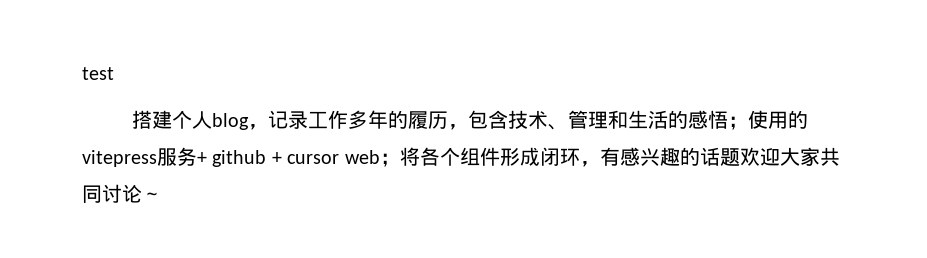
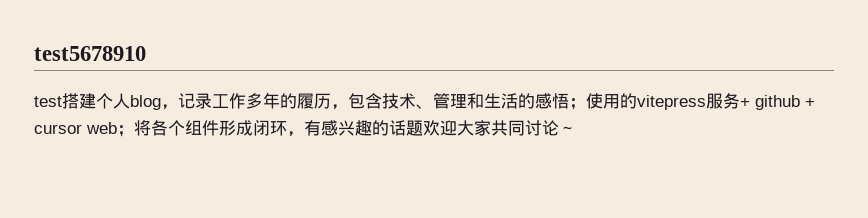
(82, 73) none -> [34,46,146,61] test5678910 //
(114, 73) // -> (62, 101) none

